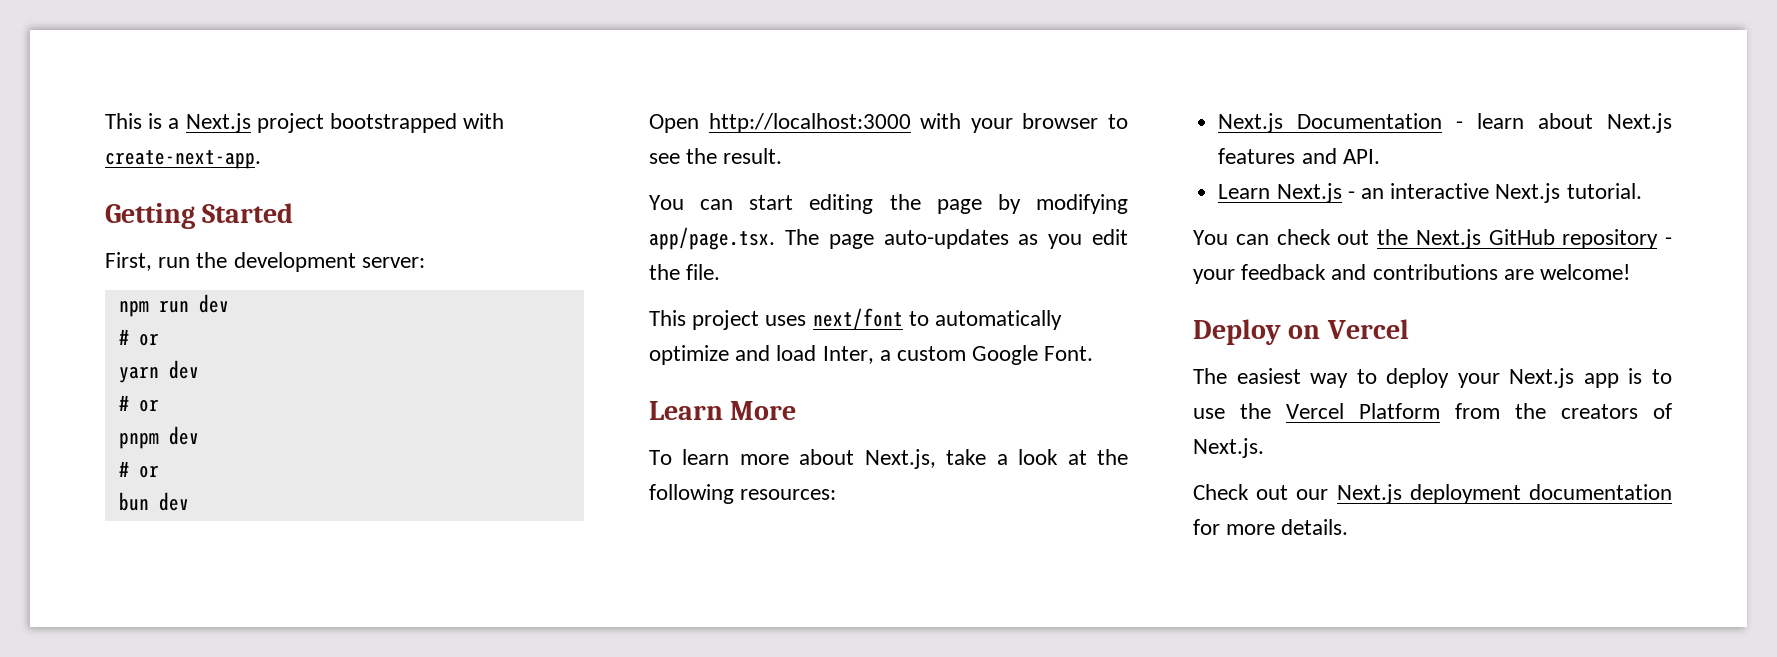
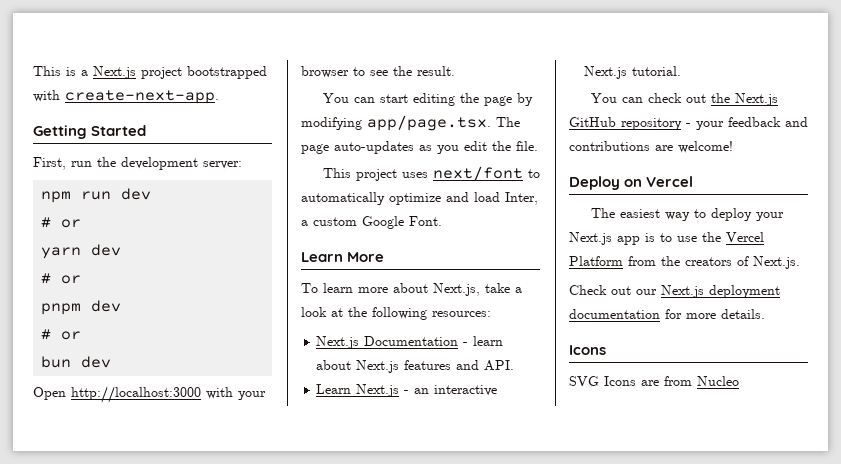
(1349, 527) none -> [569,345,606,355] [569,376,739,386] // Icons // SVG Icons are from Nucleo

